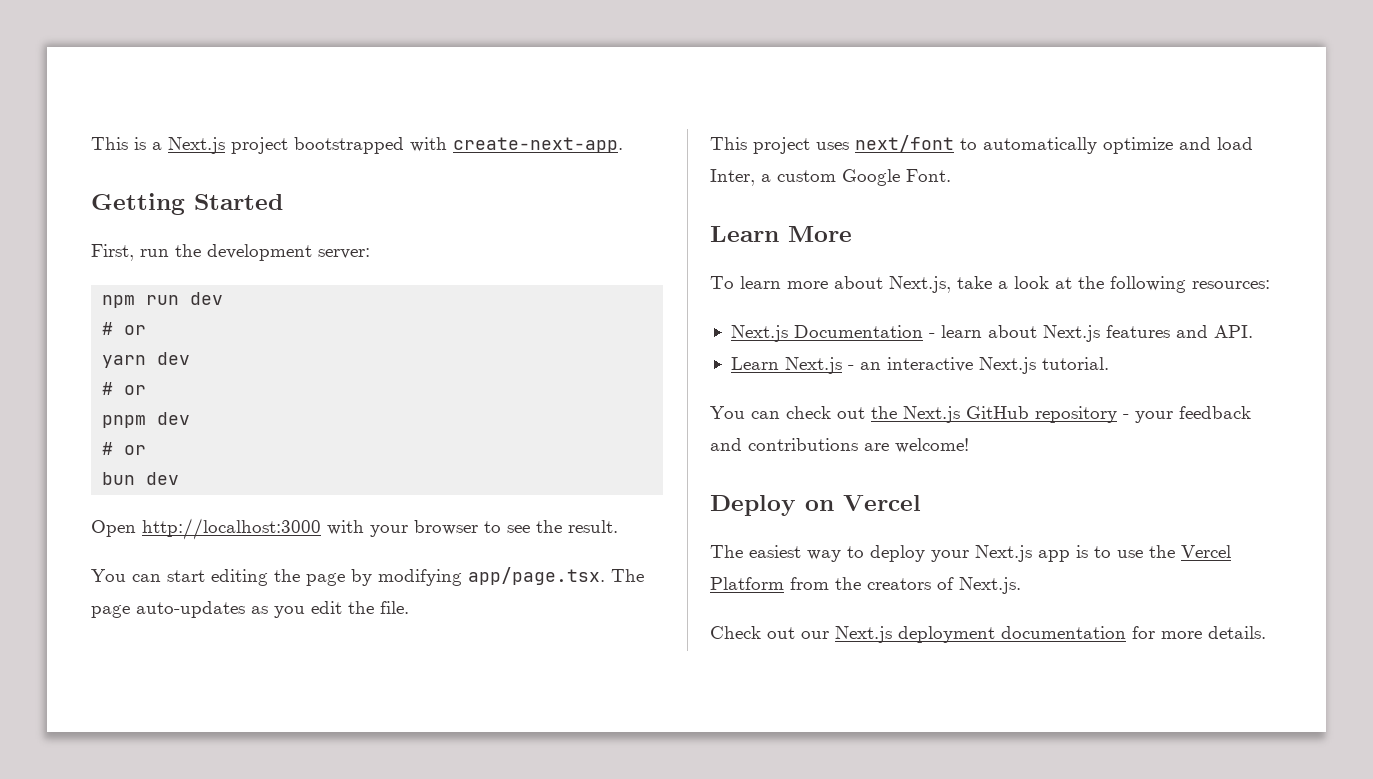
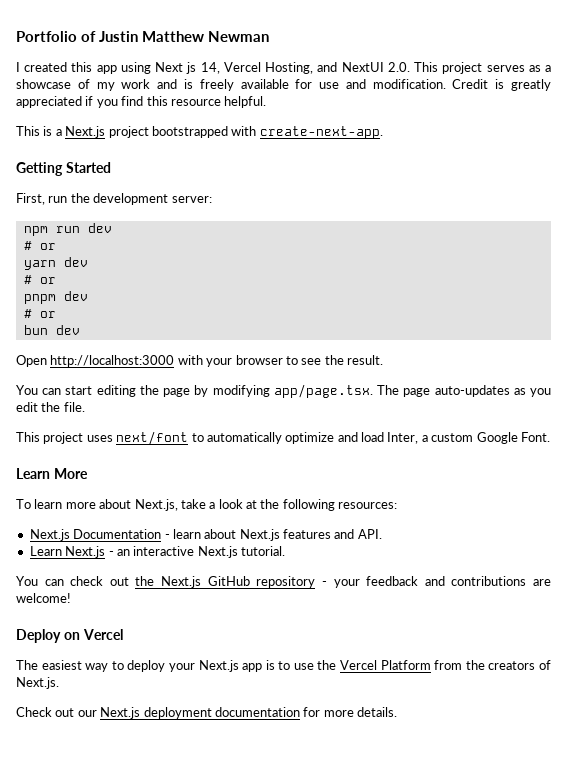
(91, 143) none -> [16,31,269,42] [16,62,552,74] [16,79,551,91] [16,96,267,108] Portfolio of Justin Matthew Newman // I created this app using Next js 14, Vercel Hosting, and NextUI 2.0. This project serves as a showcase of my work and is freely available for use and modification. Credit is greatly appreciated if you find this resource helpful. //

